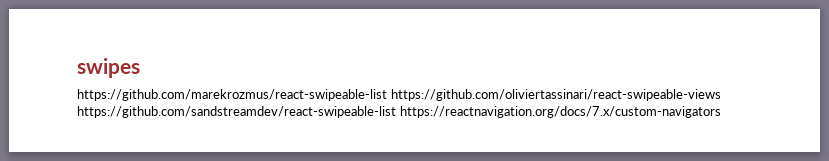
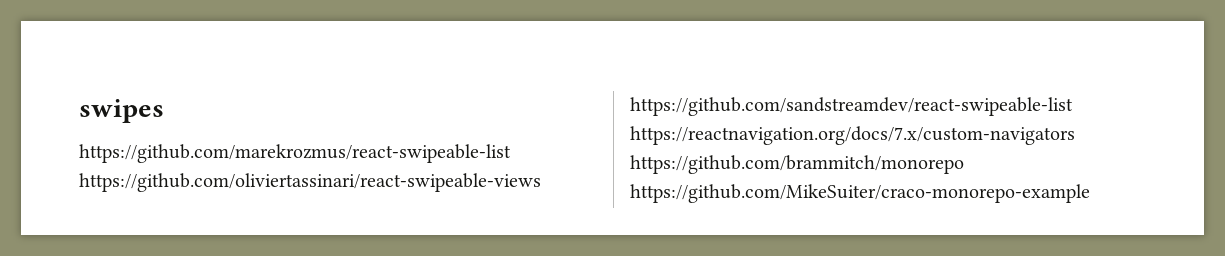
(721, 112) none -> [630,155,964,174] [630,184,1090,203] https://github.com/brammitch/monorepo https://github.com/MikeSuiter/craco-monorepo-example

